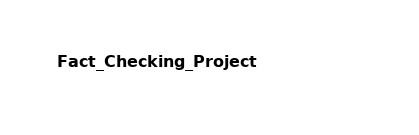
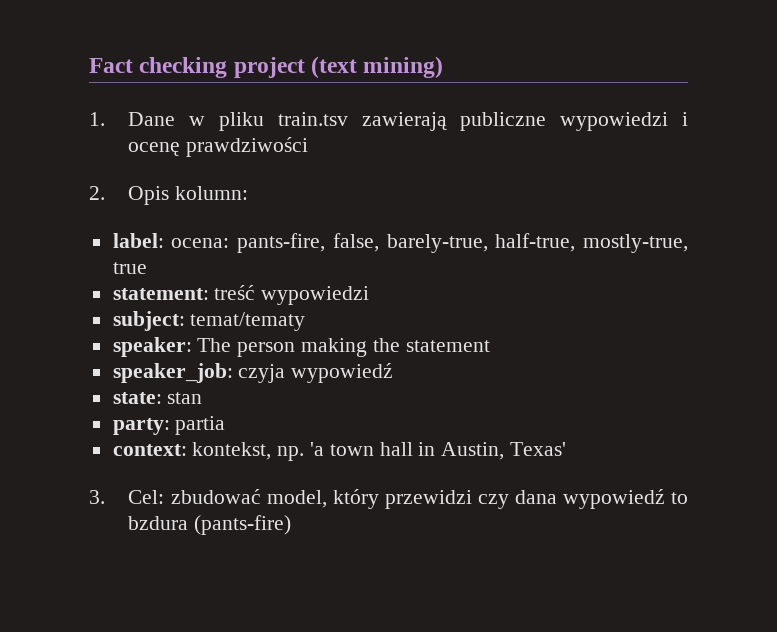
[57,55,257,71] Fact_Checking_Project -> [89,56,444,78] [89,112,688,131] [128,137,309,157] [89,186,249,205] [112,233,688,253] [112,262,147,274] [112,285,370,305] [112,311,306,331] [112,337,490,357] [112,363,394,383] [112,392,203,404] [112,416,226,435] [112,442,567,461] [89,489,688,509] [128,515,292,535] Fact checking project (text mining) // 1. Dane w pliku train.tsv zawierają publiczne wypowiedzi i ocenę prawdziwości // 2. Opis kolumn: // label: ocena: pants-fire, false, barely-true, half-true, mostly-true, true // statement: treść wypowiedzi // subject: temat/tematy // speaker: The person making the statement // speaker_job: czyja wypowiedź // state: stan // party: partia // context: kontekst, np. 'a town hall in Austin, Texas' // 3. Cel: zbudować model, który przewidzi czy dana wypowiedź to bzdura (pants-fire)

